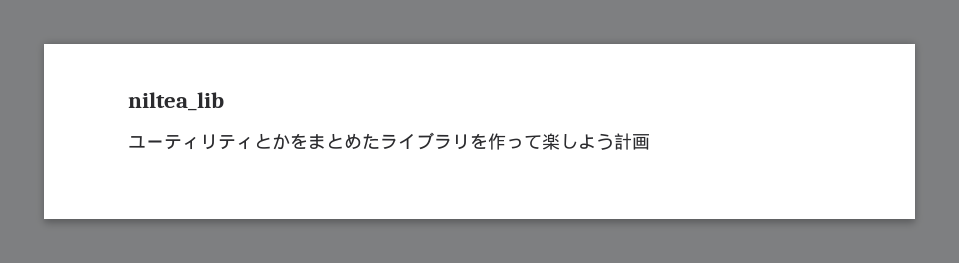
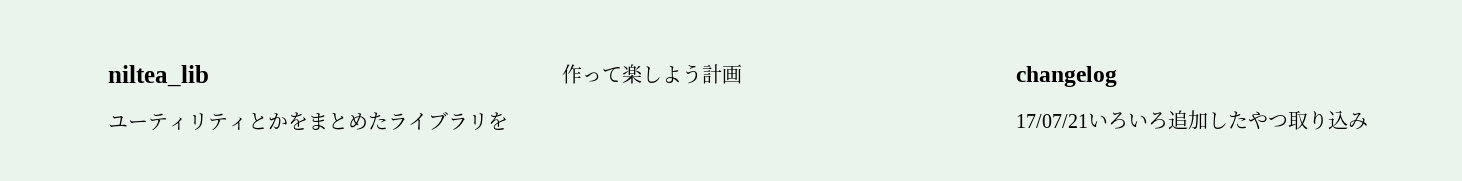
(650, 142) none -> [1016,66,1117,87] [1016,110,1368,130] // changelog // 17/07/21いろいろ追加したやつ取り込み

